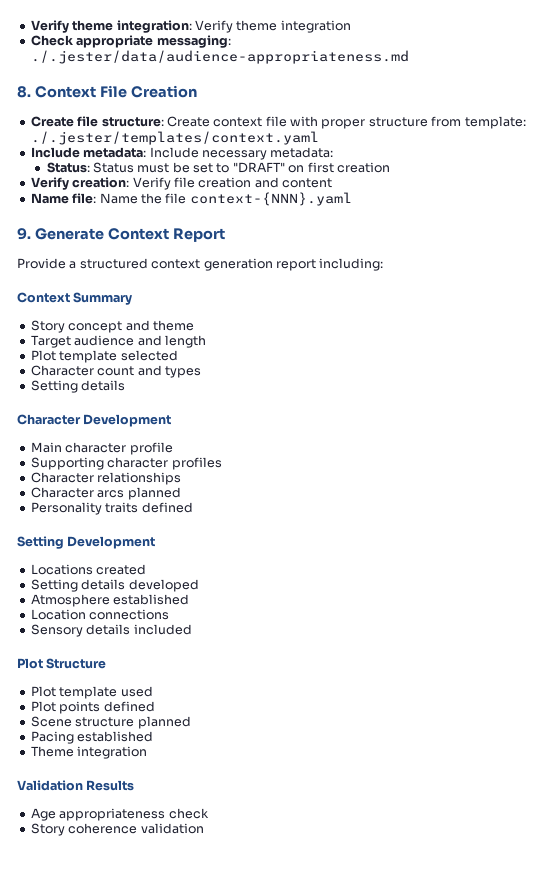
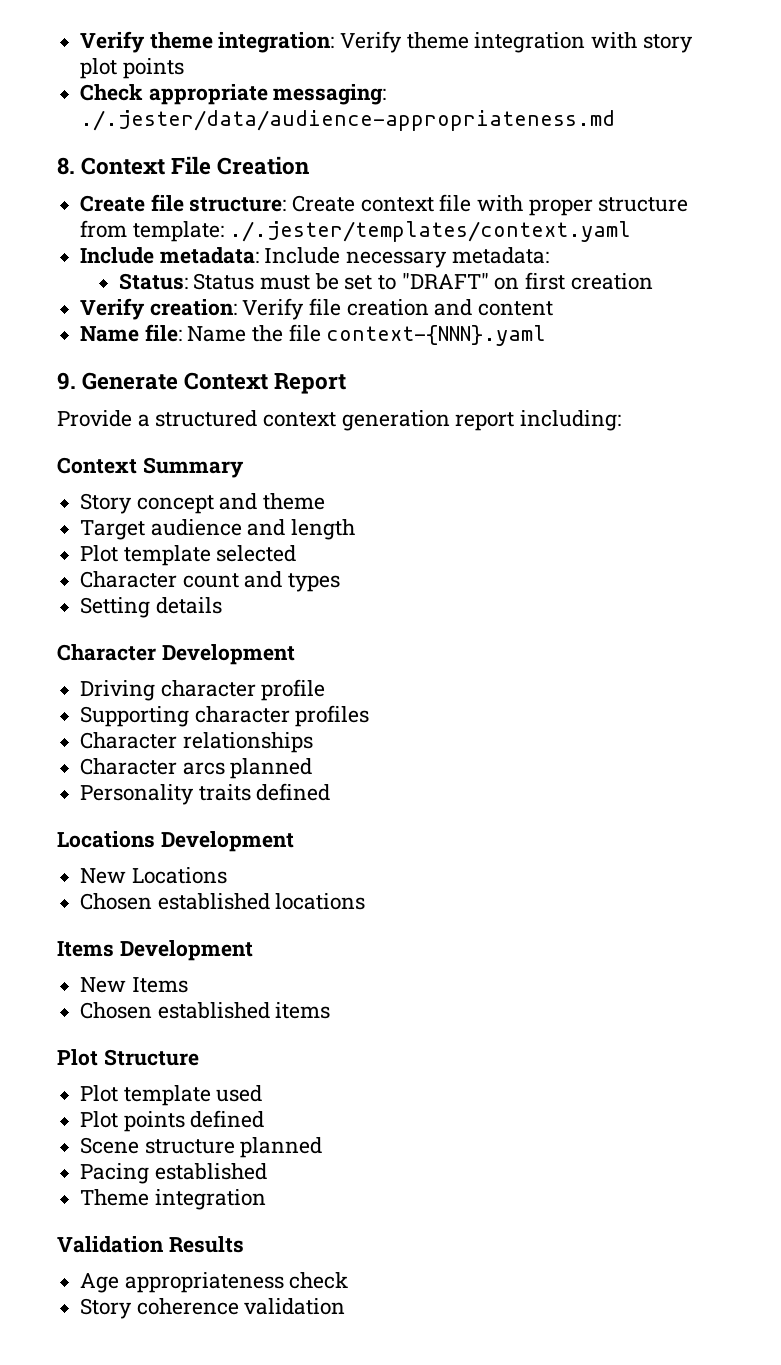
(351, 26) none -> [591,32,693,53] [80,58,184,79] with story plot points
[30,442,62,453] Main -> [80,680,156,701] Driving
[17,536,156,549] [30,564,147,575] [30,579,199,592] [30,594,190,607] [30,609,170,620] [30,624,192,637] Setting Development // Locations created // Setting details developed // Atmosphere established // Location connections // Sensory details included -> [57,831,294,852] [80,867,227,884] [80,893,366,910] [57,940,253,961] [80,977,188,993] [80,1002,331,1019] Locations Development // New Locations // Chosen established locations // Items Development // New Items // Chosen established items

